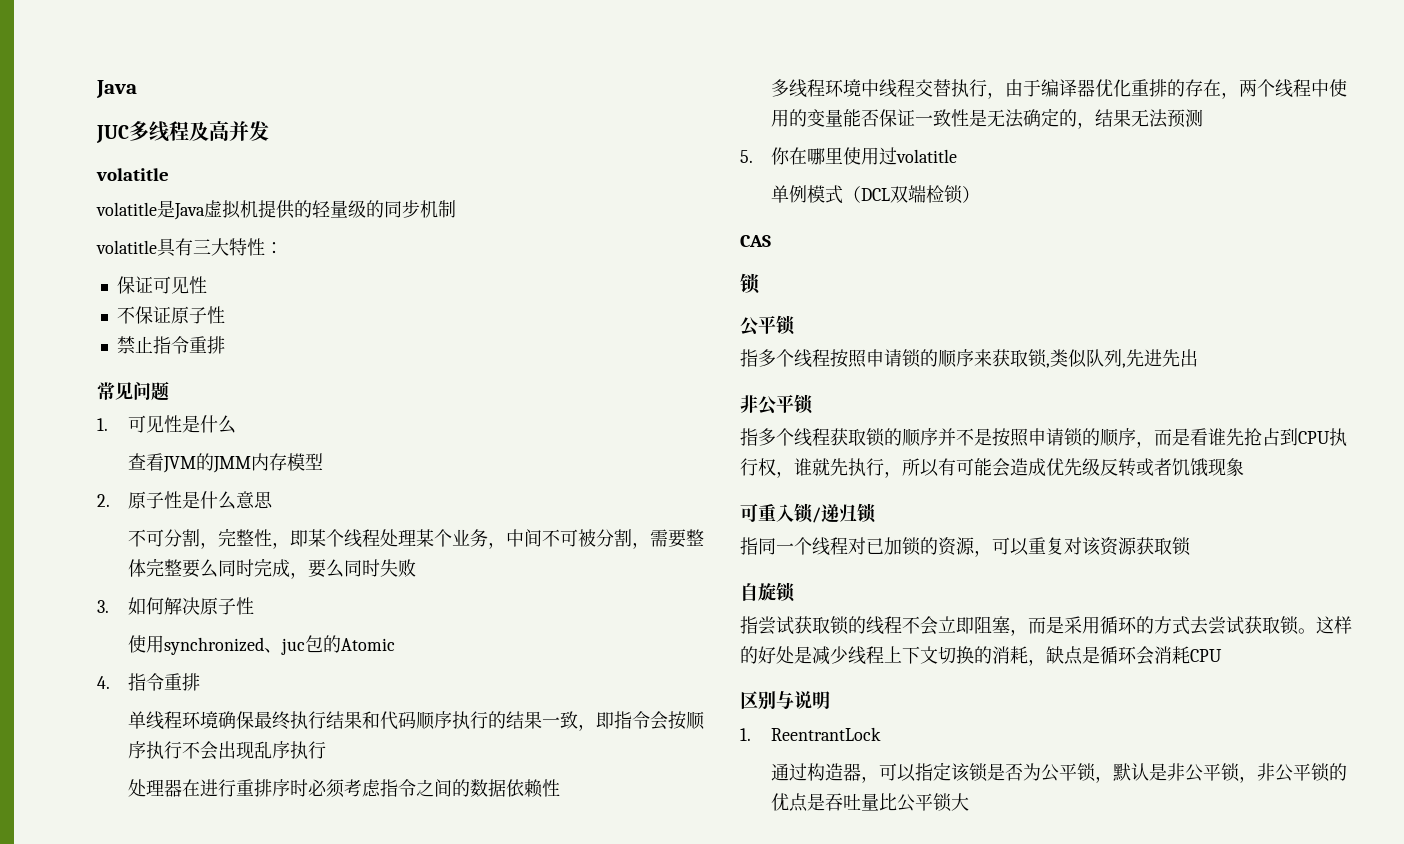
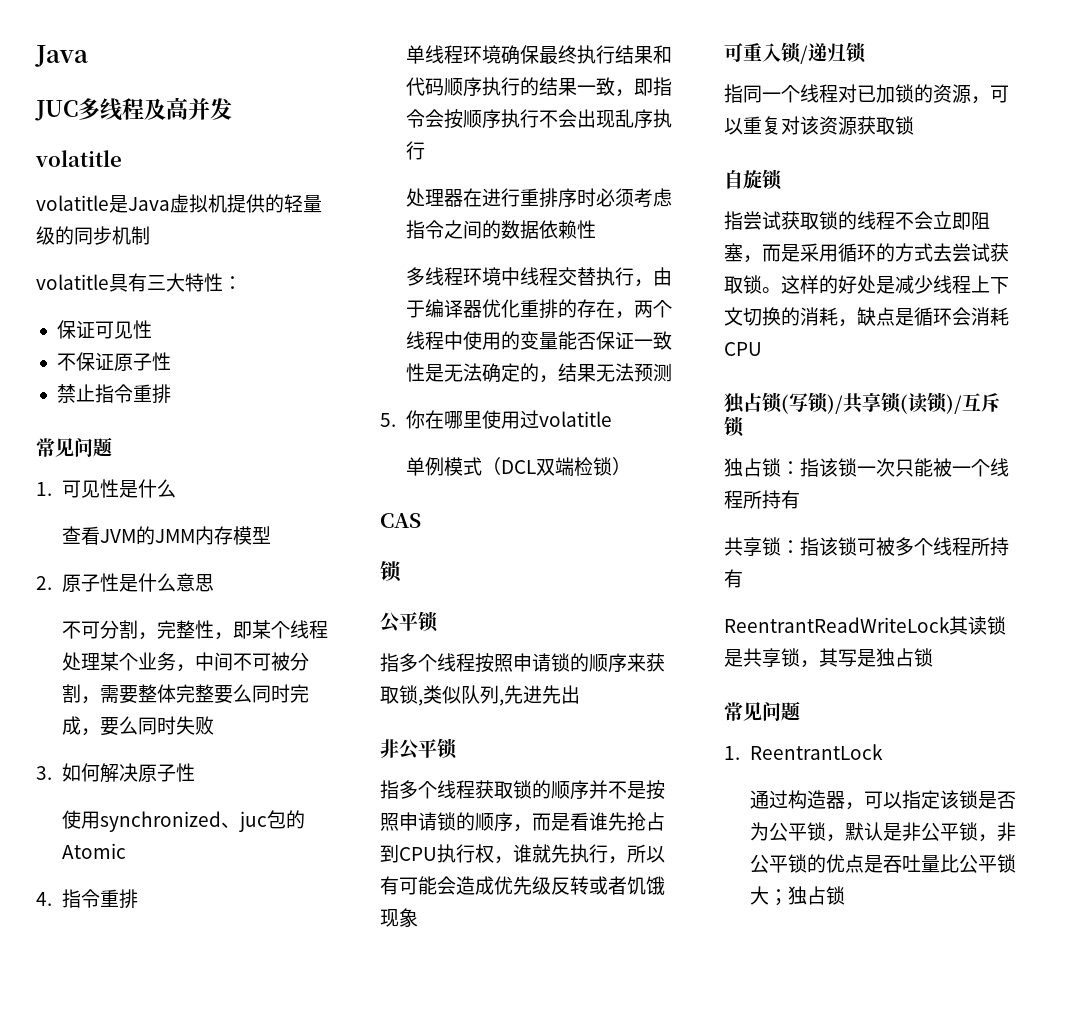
[740,691,830,710] 区别与说明 -> [724,392,1000,414] [724,416,744,437] [724,458,1009,477] [724,490,800,509] [724,537,1009,557] [724,569,743,588] [724,616,1006,635] [724,648,933,668] [724,701,800,721] 独占锁(写锁)/共享锁(读锁)/互斥锁 // 独占锁：指该锁一次只能被一个线程所持有 // 共享锁：指该锁可被多个线程所持有 // ReentrantReadWriteLock其读锁是共享锁，其写是独占锁 // 常见问题
(970, 802) none -> [768,886,845,906] ；独占锁

